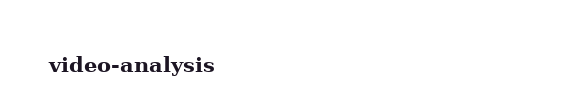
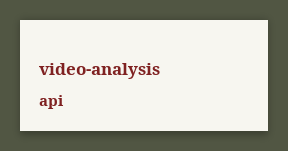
(215, 66) none -> [39,95,64,109] // api

